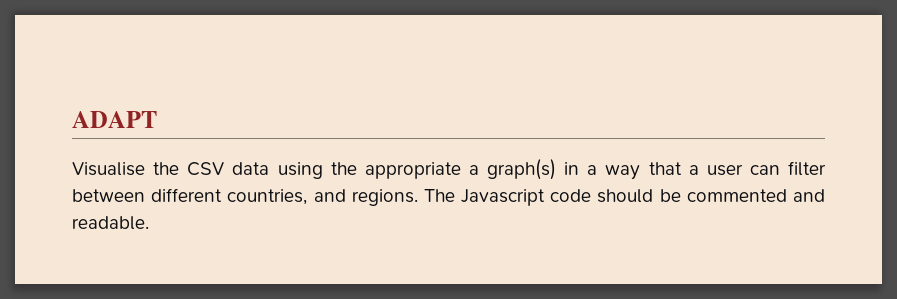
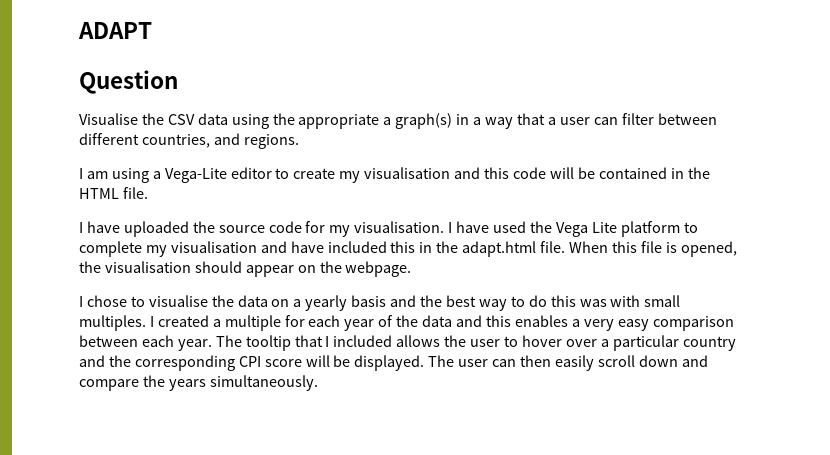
(157, 119) none -> [79,70,178,94] // Question
[423,189,826,206] [72,216,149,230] The Javascript code should be commented and readable. -> [79,167,710,183] [79,187,148,199] [79,221,698,237] [79,241,737,257] [79,261,412,277] [79,295,681,311] [79,315,734,331] [79,335,736,351] [79,355,708,371] [79,375,318,391] // I am using a Vega-Lite editor to create my visualisation and this code will be contained in the HTML file. // I have uploaded the source code for my visualisation. I have used the Vega Lite platform to complete my visualisation and have included this in the adapt.html file. When this file is opened, the visualisation should appear on the webpage. // I chose to visualise the data on a yearly basis and the best way to do this was with small multiples. I created a multiple for each year of the data and this enables a very easy comparison between each year. The tooltip that I included allows the user to hover over a particular country and the corresponding CPI score will be displayed. The user can then easily scroll down and compare the years simultaneously.

